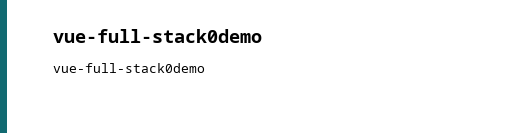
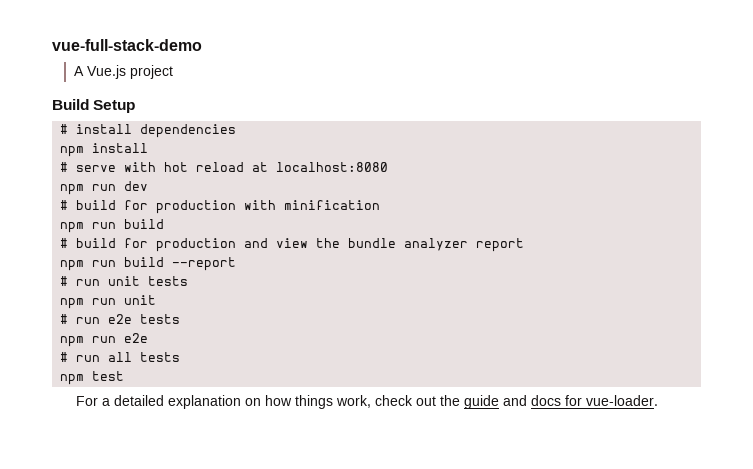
[53,29,262,43] [53,63,205,73] vue-full-stack0demo // vue-full-stack0demo -> [52,39,202,51] [73,65,173,79] [52,99,136,113] [60,124,237,138] [60,143,149,157] [60,162,389,172] [60,181,149,195] [60,200,381,214] [60,219,165,233] [60,238,525,252] [60,257,237,271] [60,276,189,286] [60,295,157,309] [60,314,181,324] [60,333,149,347] [60,352,181,362] [60,371,125,385] [76,395,659,409] vue-full-stack-demo // A Vue.js project // Build Setup // # install dependencies // npm install // # serve with hot reload at localhost:8080 // npm run dev // # build for production with minification // npm run build // # build for production and view the bundle analyzer report // npm run build --report // # run unit tests // npm run unit // # run e2e tests // npm run e2e // # run all tests // npm test // For a detailed explanation on how things work, check out the guide and docs for vue-loader.

